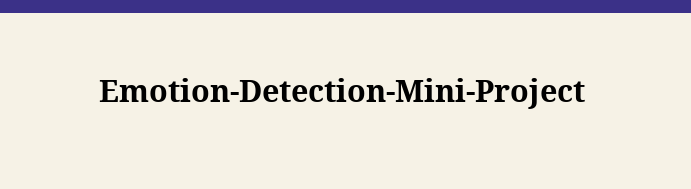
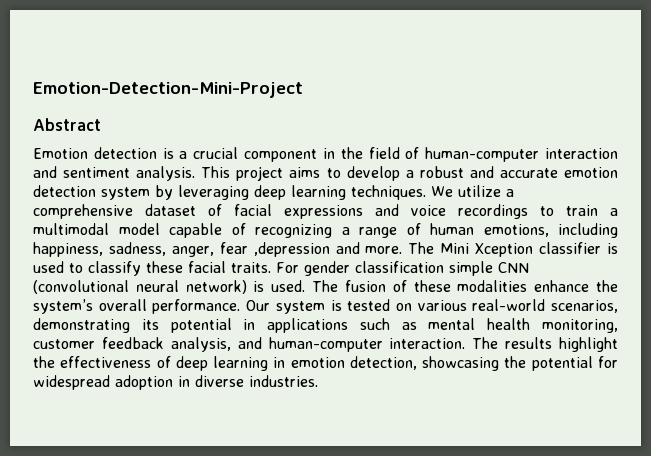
(585, 93) none -> [33,118,101,131] [33,147,618,162] [33,166,618,181] [33,185,514,200] [33,204,618,219] [33,223,618,238] [33,242,619,257] [33,261,529,276] [33,280,618,294] [33,299,618,314] [33,318,618,333] [33,337,618,352] [33,356,618,371] [33,375,318,390] // Abstract // Emotion detection is a crucial component in the field of human-computer interaction and sentiment analysis. This project aims to develop a robust and accurate emotion detection system by leveraging deep learning techniques. We utilize a comprehensive dataset of facial expressions and voice recordings to train a multimodal model capable of recognizing a range of human emotions, including happiness, sadness, anger, fear ,depression and more. The Mini Xception classifier is used to classify these facial traits. For gender classification simple CNN (convolutional neural network) is used. The fusion of these modalities enhance the system’s overall performance. Our system is tested on various real-world scenarios, demonstrating its potential in applications such as mental health monitoring, customer feedback analysis, and human-computer interaction. The results highlight the effectiveness of deep learning in emotion detection, showcasing the potential for widespread adoption in diverse industries.

